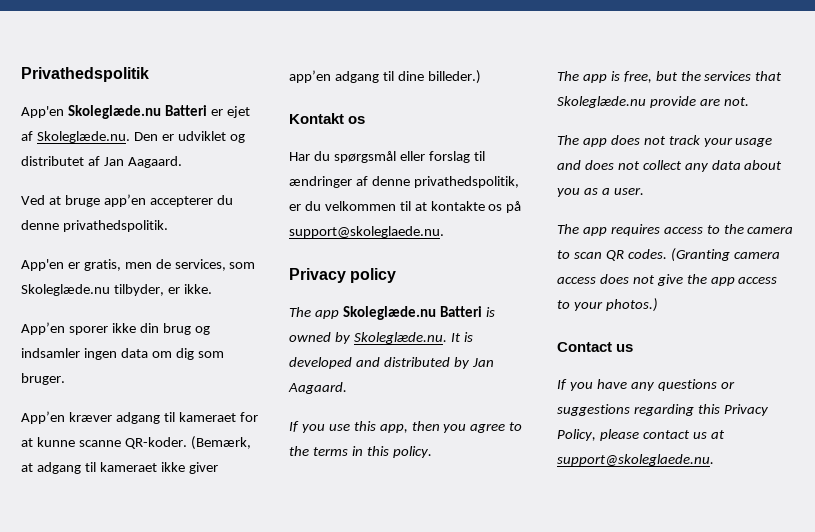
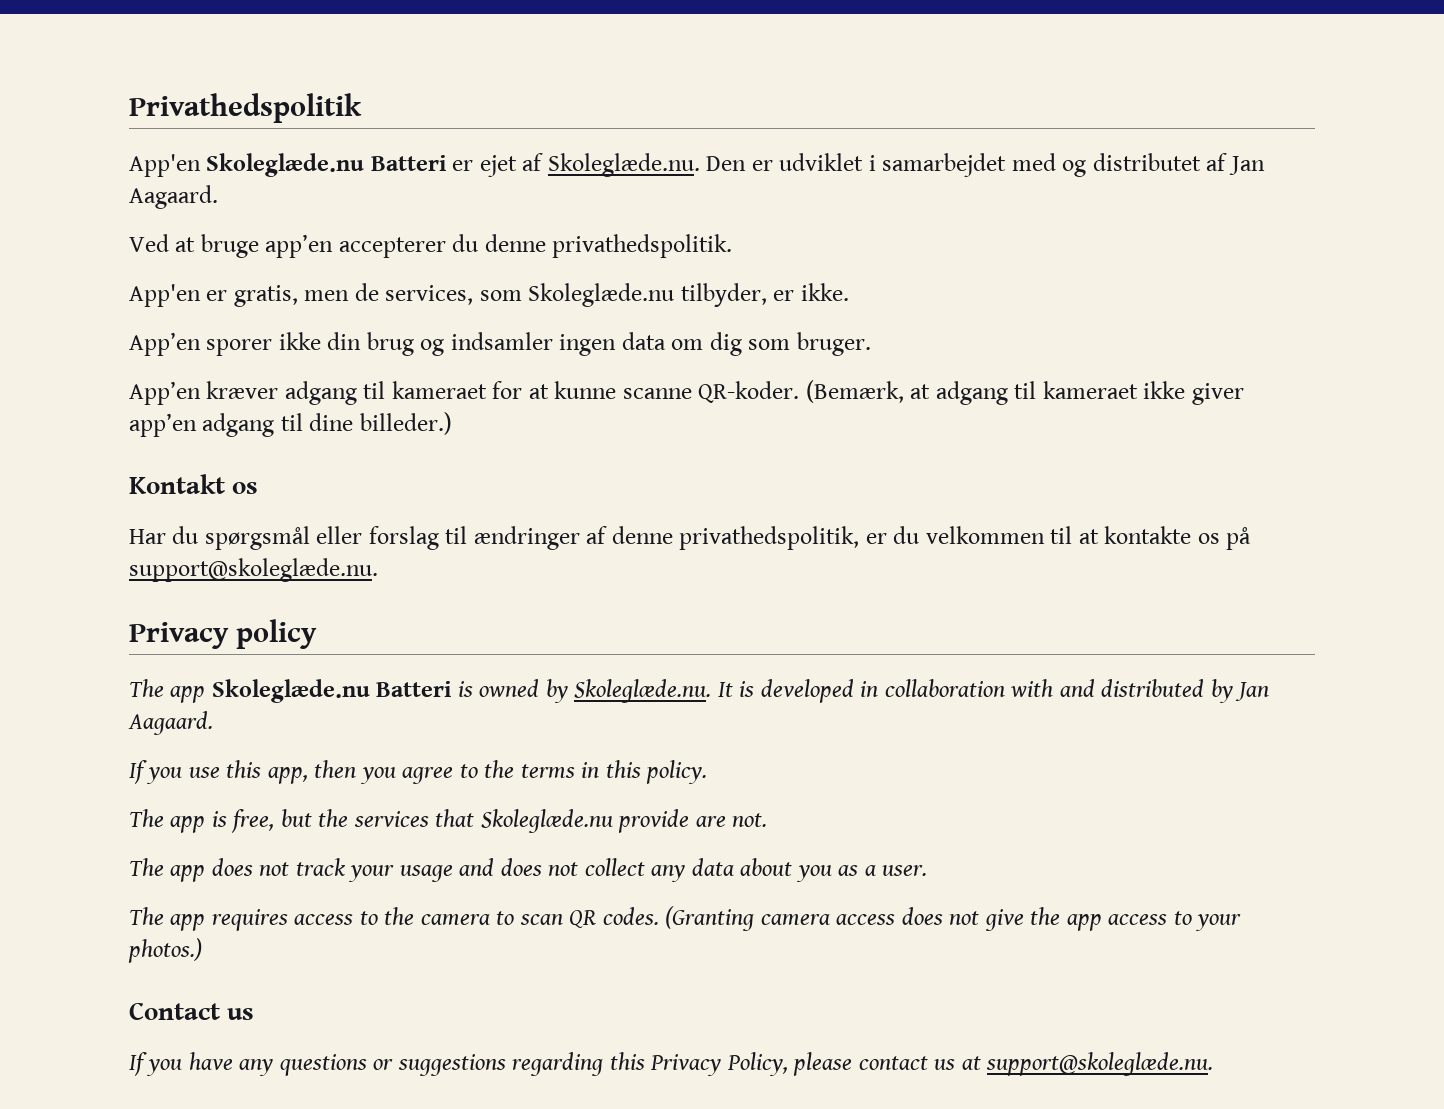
(226, 136) none -> [868,153,1056,177] i samarbejdet med
[289,226,444,238] support@skoleglaede.nu. -> [129,558,378,582] support@skoleglæde.nu.
(352, 363) none -> [860,679,1054,697] in collaboration with
[557,454,714,466] support@skoleglaede.nu. -> [986,1052,1214,1076] support@skoleglæde.nu.

